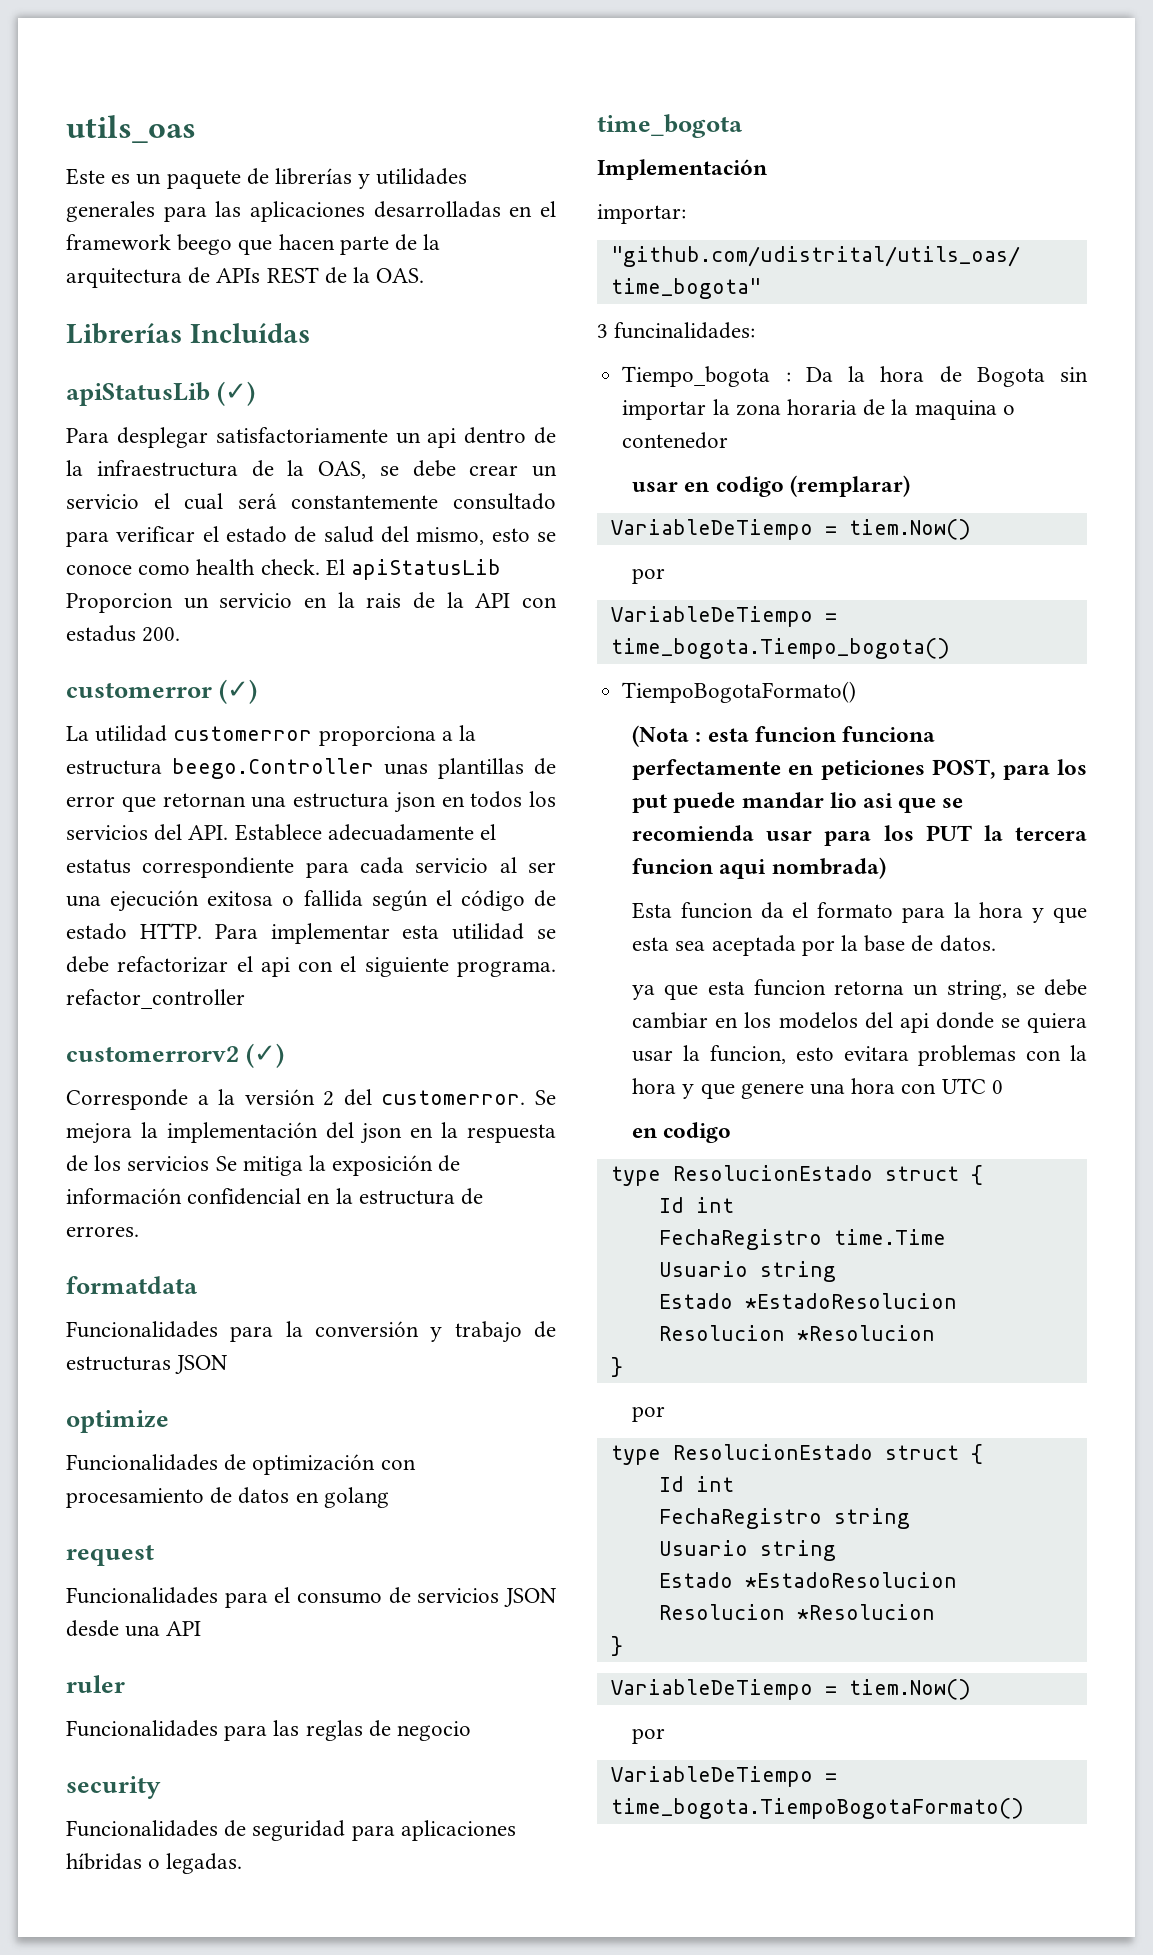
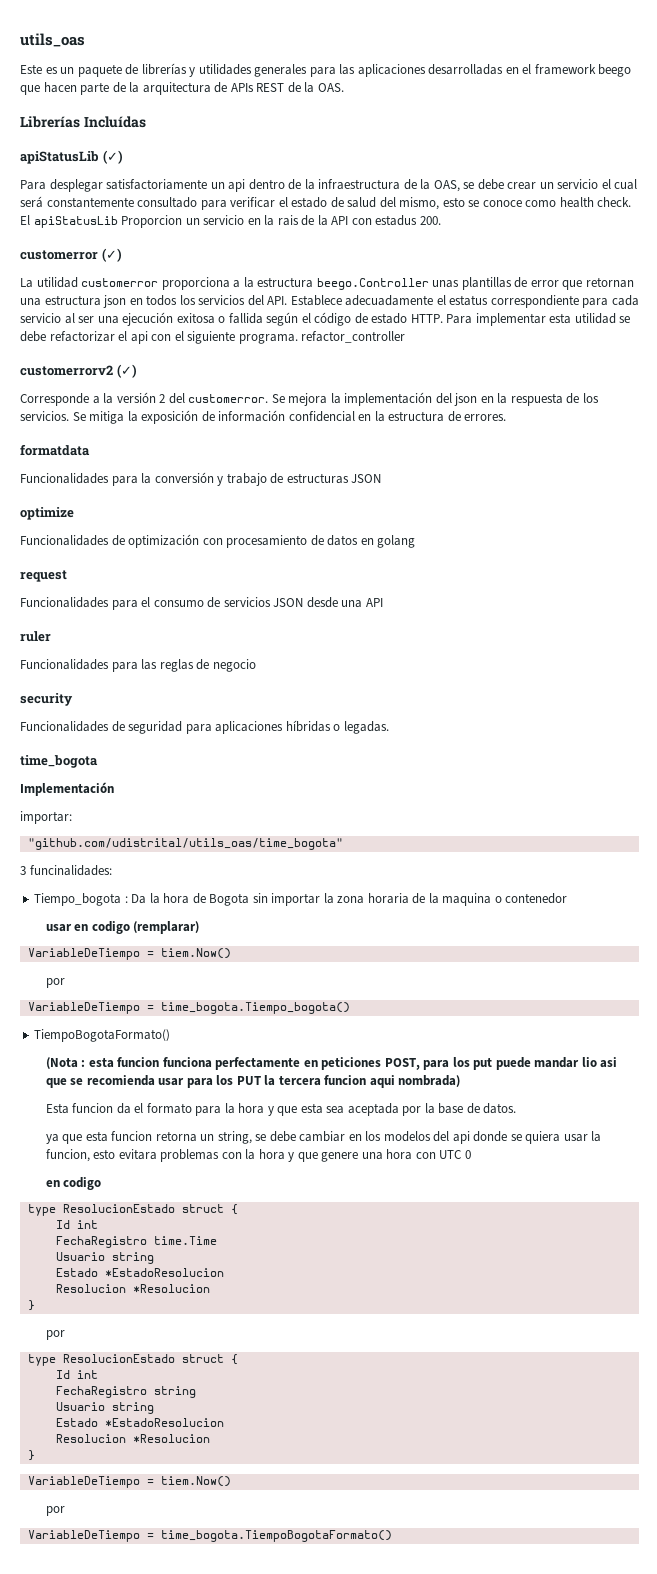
[127,1156,210,1171] servicios -> [20,411,69,421] servicios.

